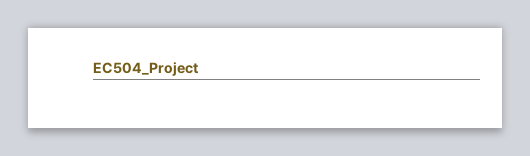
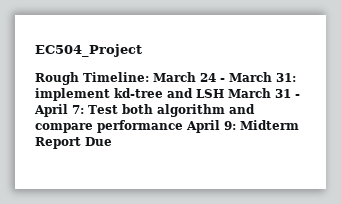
(198, 69) none -> [35,72,296,85] [35,88,300,101] [34,104,255,117] [35,120,299,133] [35,137,112,149] // Rough Timeline: March 24 - March 31: implement kd-tree and LSH March 31 - April 7: Test both algorithm and compare performance April 9: Midterm Report Due

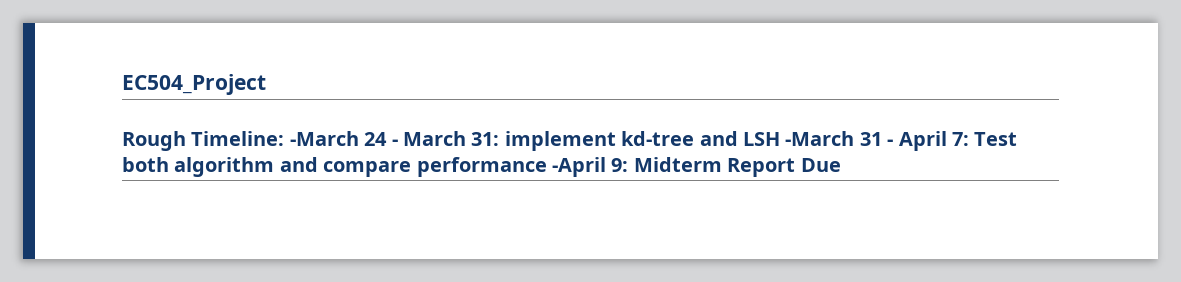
[153,72,196,82] March -> [289,131,359,146] -March
[228,88,271,98] March -> [785,131,855,146] -March
[186,120,220,133] April -> [552,157,606,177] -April

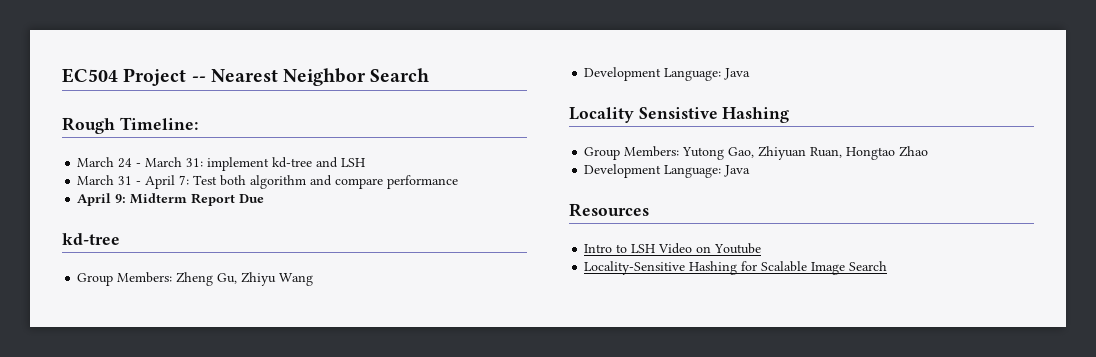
[122,74,266,95] EC504_Project -> [62,68,430,86] EC504 Project -- Nearest Neighbor Search
[289,131,359,146] -March -> [77,157,115,167] // March
[785,131,855,146] -March -> [77,175,115,185] // March
[552,157,606,177] -April -> [77,193,112,206] // April
(841, 165) none -> [62,233,120,245] [77,272,314,286] [584,67,751,81] [569,107,790,123] [584,146,929,160] [584,164,751,178] [569,203,649,217] [584,243,762,254] [584,261,888,275] // kd-tree // Group Members: Zheng Gu, Zhiyu Wang // Development Language: Java // Locality Sensistive Hashing // Group Members: Yutong Gao, Zhiyuan Ruan, Hongtao Zhao // Development Language: Java // Resources // Intro to LSH Video on Youtube // Locality-Sensitive Hashing for Scalable Image Search

